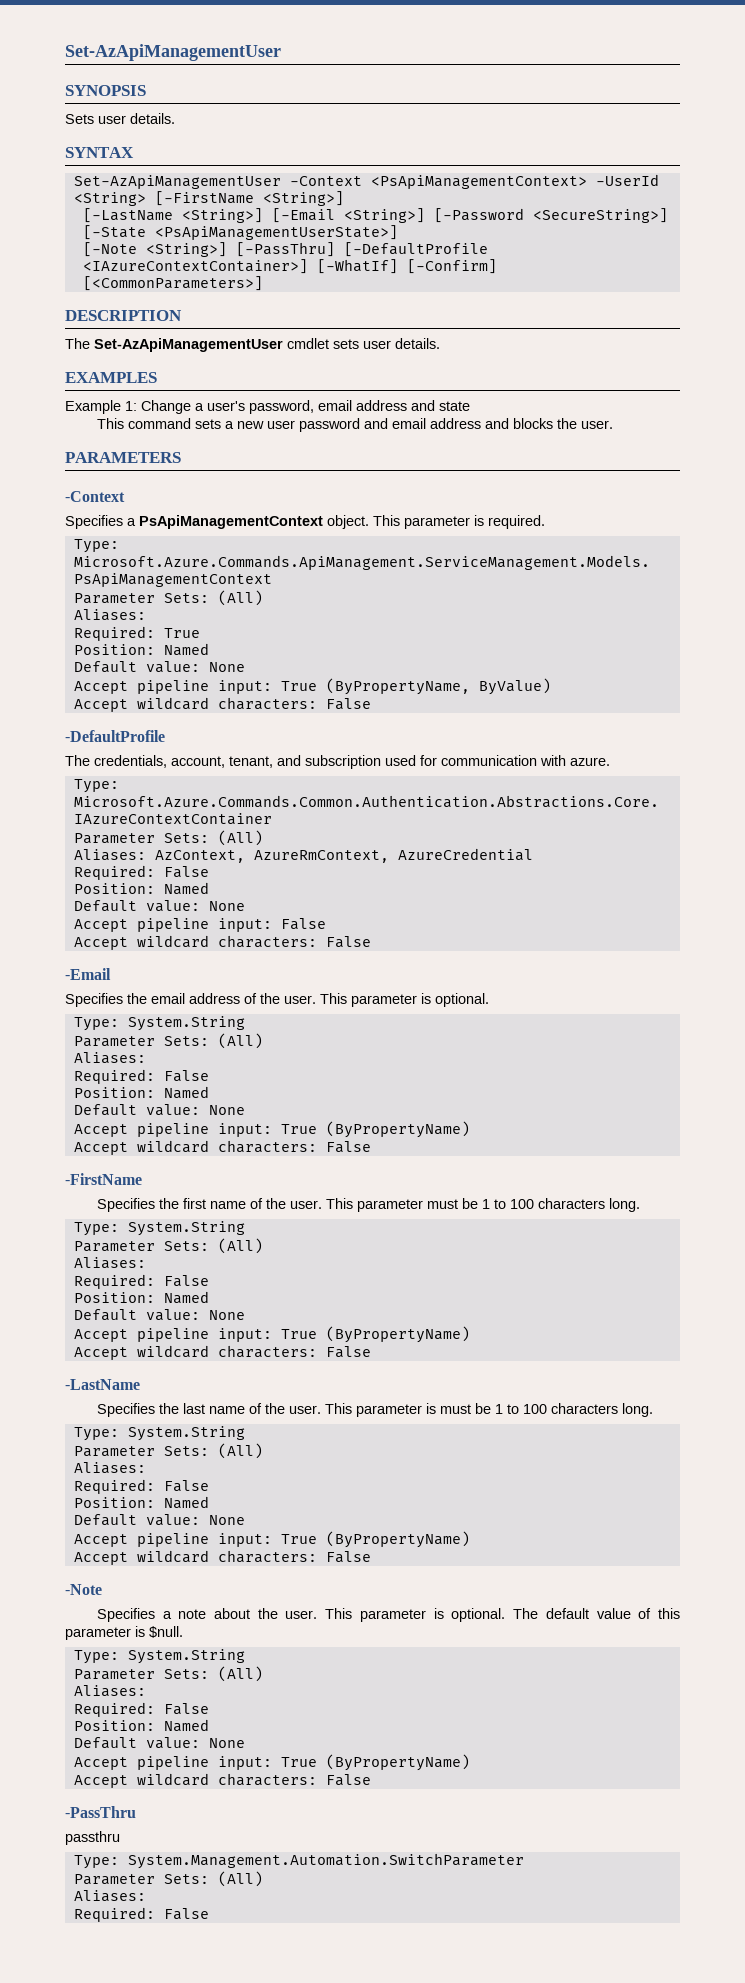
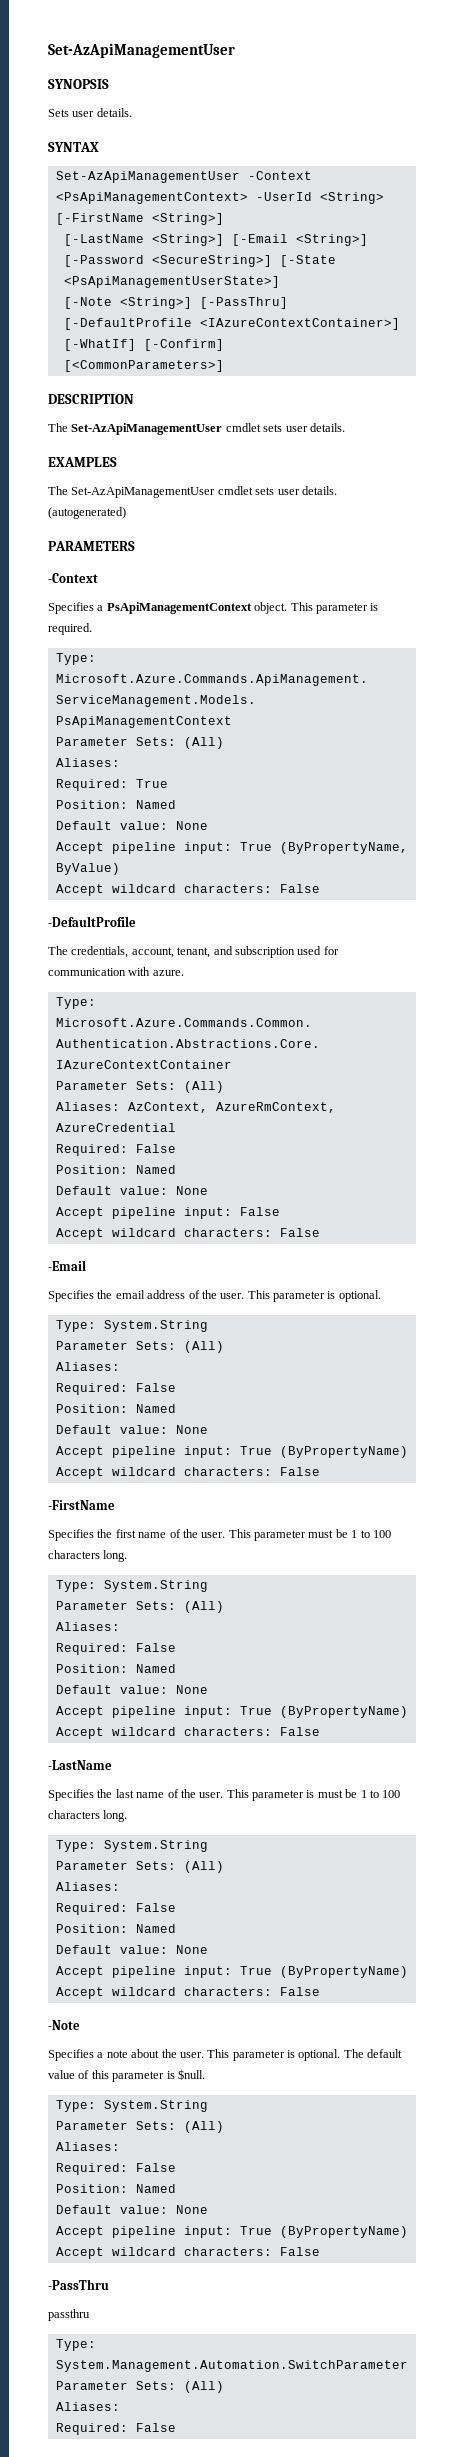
[65,400,470,414] [96,418,613,432] Example 1: Change a user's password, email address and state // This command sets a new user password and email address and blocks the user. -> [48,486,337,498] [48,507,126,519] The Set-AzApiManagementUser cmdlet sets user details. (autogenerated)

